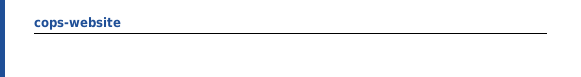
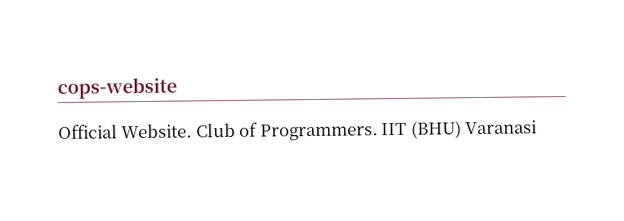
(121, 23) none -> [58,120,538,141] // Official Website. Club of Programmers. IIT (BHU) Varanasi

